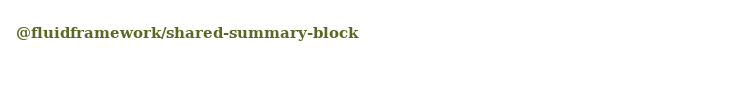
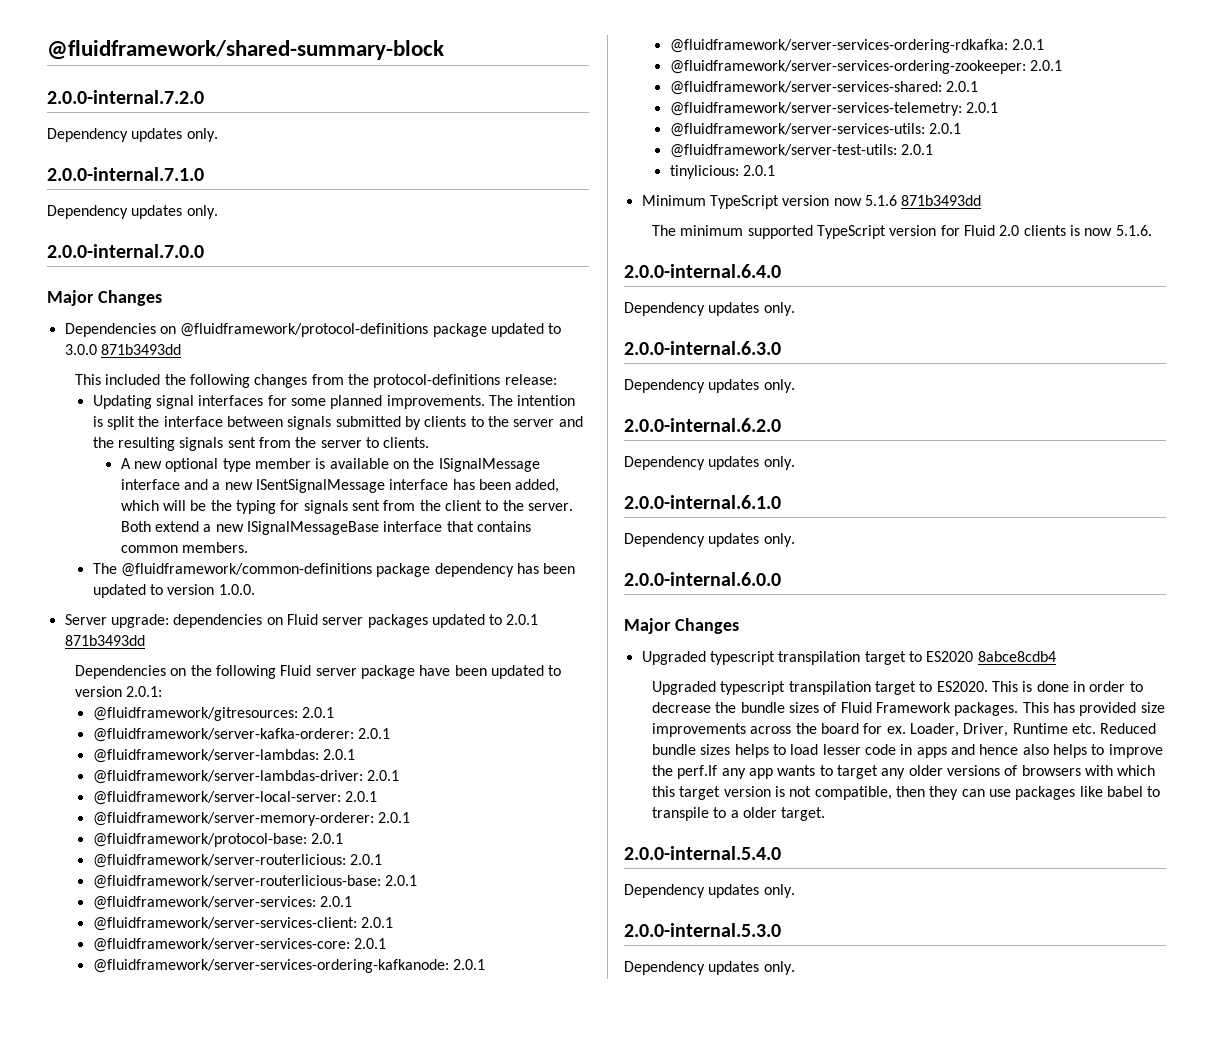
(359, 34) none -> [47,90,204,104] [47,128,218,142] [47,167,204,181] [47,205,218,219] [47,244,204,258] [47,290,162,306] [64,323,562,337] [64,344,181,355] [75,374,557,388] [92,395,576,409] [92,416,583,430] [92,437,430,451] [120,458,540,472] [120,479,560,493] [120,500,573,514] [120,521,531,535] [120,542,249,553] [92,563,576,577] [92,584,255,598] [64,614,539,628] [64,635,145,646] [75,665,562,679] [75,686,163,697] [92,707,334,721] [92,728,390,742] [92,749,355,763] [92,770,399,784] [92,791,377,805] [92,812,410,826] [92,833,343,847] [92,854,382,868] [92,875,417,889] [92,896,352,910] [92,917,393,931] [92,938,386,952] [92,959,485,973] [669,39,1044,53] [669,60,1062,74] [669,81,978,95] [669,102,998,116] [669,123,961,137] [669,144,933,158] [669,165,775,179] [641,195,982,209] [652,225,1152,239] [624,264,781,278] [624,302,795,316] [624,341,781,355] [624,379,795,393] [624,418,781,432] [624,456,795,470] [624,495,781,509] [624,533,795,547] [624,572,781,586] [624,618,739,634] [641,651,1056,665] [652,681,1143,695] [652,702,1165,716] [652,723,1157,737] [652,744,1163,758] [652,765,1156,779] [652,786,1161,800] [652,807,826,821] [624,846,781,860] [624,884,795,898] [624,923,781,937] [624,961,795,975] // 2.0.0-internal.7.2.0 // Dependency updates only. // 2.0.0-internal.7.1.0 // Dependency updates only. // 2.0.0-internal.7.0.0 // Major Changes // Dependencies on @fluidframework/protocol-definitions package updated to 3.0.0 871b3493dd // This included the following changes from the protocol-definitions release: // Updating signal interfaces for some planned improvements. The intention is split the interface between signals submitted by clients to the server and the resulting signals sent from the server to clients. // A new optional type member is available on the ISignalMessage interface and a new ISentSignalMessage interface has been added, which will be the typing for signals sent from the client to the server. Both extend a new ISignalMessageBase interface that contains common members. // The @fluidframework/common-definitions package dependency has been updated to version 1.0.0. // Server upgrade: dependencies on Fluid server packages updated to 2.0.1 871b3493dd // Dependencies on the following Fluid server package have been updated to version 2.0.1: // @fluidframework/gitresources: 2.0.1 // @fluidframework/server-kafka-orderer: 2.0.1 // @fluidframework/server-lambdas: 2.0.1 // @fluidframework/server-lambdas-driver: 2.0.1 // @fluidframework/server-local-server: 2.0.1 // @fluidframework/server-memory-orderer: 2.0.1 // @fluidframework/protocol-base: 2.0.1 // @fluidframework/server-routerlicious: 2.0.1 // @fluidframework/server-routerlicious-base: 2.0.1 // @fluidframework/server-services: 2.0.1 // @fluidframework/server-services-client: 2.0.1 // @fluidframework/server-services-core: 2.0.1 // @fluidframework/server-services-ordering-kafkanode: 2.0.1 // @fluidframework/server-services-ordering-rdkafka: 2.0.1 // @fluidframework/server-services-ordering-zookeeper: 2.0.1 // @fluidframework/server-services-shared: 2.0.1 // @fluidframework/server-services-telemetry: 2.0.1 // @fluidframework/server-services-utils: 2.0.1 // @fluidframework/server-test-utils: 2.0.1 // tinylicious: 2.0.1 // Minimum TypeScript version now 5.1.6 871b3493dd // The minimum supported TypeScript version for Fluid 2.0 clients is now 5.1.6. // 2.0.0-internal.6.4.0 // Dependency updates only. // 2.0.0-internal.6.3.0 // Dependency updates only. // 2.0.0-internal.6.2.0 // Dependency updates only. // 2.0.0-internal.6.1.0 // Dependency updates only. // 2.0.0-internal.6.0.0 // Major Changes // Upgraded typescript transpilation target to ES2020 8abce8cdb4 // Upgraded typescript transpilation target to ES2020. This is done in order to decrease the bundle sizes of Fluid Framework packages. This has provided size improvements across the board for ex. Loader, Driver, Runtime etc. Reduced bundle sizes helps to load lesser code in apps and hence also helps to improve the perf.If any app wants to target any older versions of browsers with which this target version is not compatible, then they can use packages like babel to transpile to a older target. // 2.0.0-internal.5.4.0 // Dependency updates only. // 2.0.0-internal.5.3.0 // Dependency updates only.

